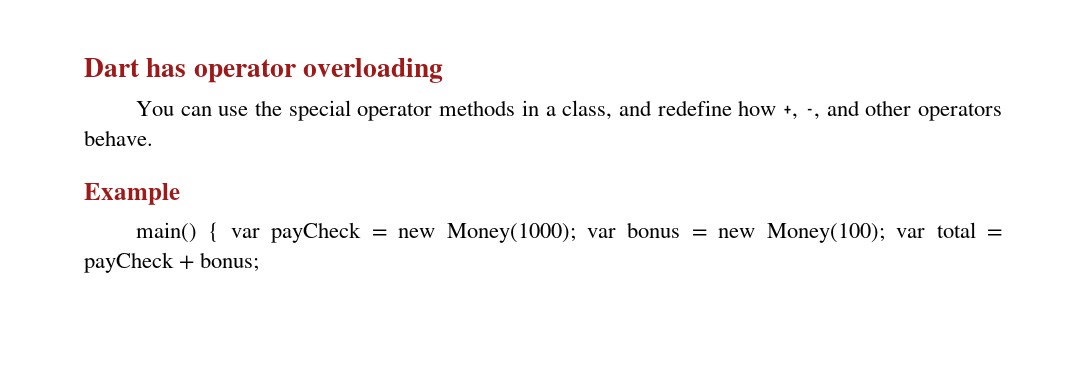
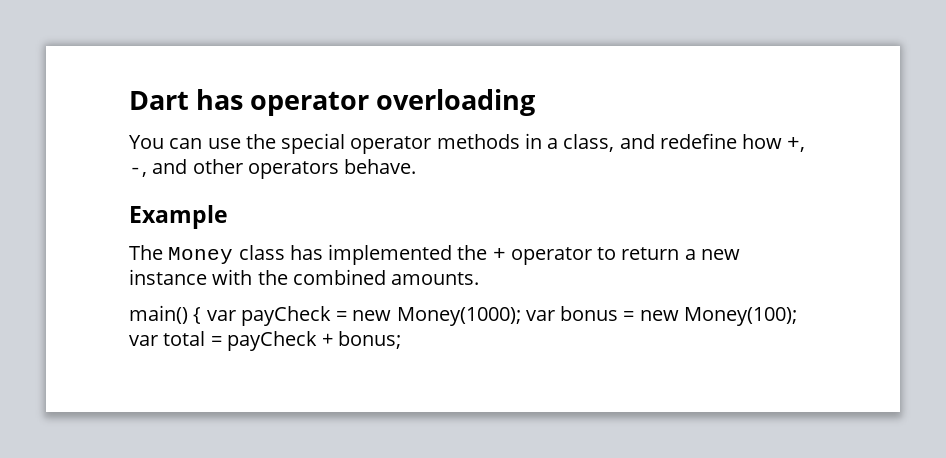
(180, 194) none -> [129,244,740,265] [129,269,480,285] // The Money class has implemented the + operator to return a new instance with the combined amounts.

